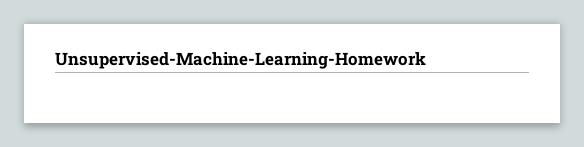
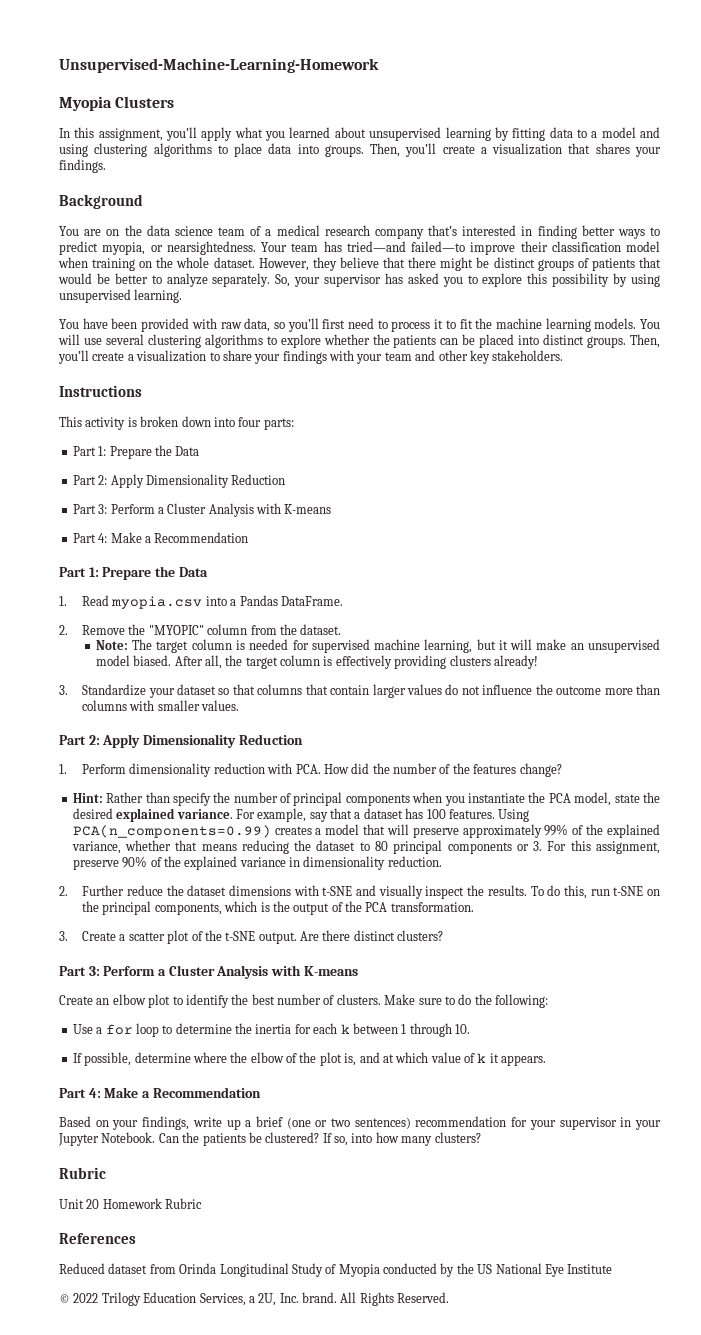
(426, 60) none -> [59,96,175,111] [59,127,661,141] [59,143,661,157] [59,159,106,173] [59,194,143,209] [59,225,660,239] [59,241,660,255] [58,257,662,271] [58,273,660,287] [59,289,183,303] [59,318,660,332] [58,334,660,348] [58,350,564,364] [59,385,142,397] [59,416,294,430] [72,445,200,459] [72,474,286,488] [72,503,332,517] [72,532,249,543] [59,566,208,580] [59,595,343,609] [59,624,342,635] [95,639,660,653] [95,655,538,669] [59,684,660,698] [82,700,240,711] [59,734,303,748] [59,763,562,777] [72,792,660,806] [72,808,530,822] [72,824,660,838] [71,840,661,854] [72,856,442,870] [59,885,660,899] [82,901,474,915] [59,930,444,944] [59,965,358,979] [59,994,548,1008] [72,1023,470,1037] [72,1052,547,1066] [59,1087,261,1098] [59,1116,661,1130] [58,1132,481,1146] [59,1167,106,1179] [59,1198,203,1209] [59,1233,136,1244] [59,1263,613,1277] [59,1292,450,1306] // Myopia Clusters // In this assignment, you’ll apply what you learned about unsupervised learning by fitting data to a model and using clustering algorithms to place data into groups. Then, you’ll create a visualization that shares your findings. // Background // You are on the data science team of a medical research company that’s interested in finding better ways to predict myopia, or nearsightedness. Your team has tried—and failed—to improve their classification model when training on the whole dataset. However, they believe that there might be distinct groups of patients that would be better to analyze separately. So, your supervisor has asked you to explore this possibility by using unsupervised learning. // You have been provided with raw data, so you’ll first need to process it to fit the machine learning models. You will use several clustering algorithms to explore whether the patients can be placed into distinct groups. Then, you’ll create a visualization to share your findings with your team and other key stakeholders. // Instructions // This activity is broken down into four parts: // Part 1: Prepare the Data // Part 2: Apply Dimensionality Reduction // Part 3: Perform a Cluster Analysis with K-means // Part 4: Make a Recommendation // Part 1: Prepare the Data // 1. Read myopia.csv into a Pandas DataFrame. // 2. Remove the "MYOPIC" column from the dataset. // Note: The target column is needed for supervised machine learning, but it will make an unsupervised model biased. After all, the target column is effectively providing clusters already! // 3. Standardize your dataset so that columns that contain larger values do not influence the outcome more than columns with smaller values. // Part 2: Apply Dimensionality Reduction // 1. Perform dimensionality reduction with PCA. How did the number of the features change? // Hint: Rather than specify the number of principal components when you instantiate the PCA model, state the desired explained variance. For example, say that a dataset has 100 features. Using PCA(n_components=0.99) creates a model that will preserve approximately 99% of the explained variance, whether that means reducing the dataset to 80 principal components or 3. For this assignment, preserve 90% of the explained variance in dimensionality reduction. // 2. Further reduce the dataset dimensions with t-SNE and visually inspect the results. To do this, run t-SNE on the principal components, which is the output of the PCA transformation. // 3. Create a scatter plot of the t-SNE output. Are there distinct clusters? // Part 3: Perform a Cluster Analysis with K-means // Create an elbow plot to identify the best number of clusters. Make sure to do the following: // Use a for loop to determine the inertia for each k between 1 through 10. // If possible, determine where the elbow of the plot is, and at which value of k it appears. // Part 4: Make a Recommendation // Based on your findings, write up a brief (one or two sentences) recommendation for your supervisor in your Jupyter Notebook. Can the patients be clustered? If so, into how many clusters? // Rubric // Unit 20 Homework Rubric // References // Reduced dataset from Orinda Longitudinal Study of Myopia conducted by the US National Eye Institute // © 2022 Trilogy Education Services, a 2U, Inc. brand. All Rights Reserved.

